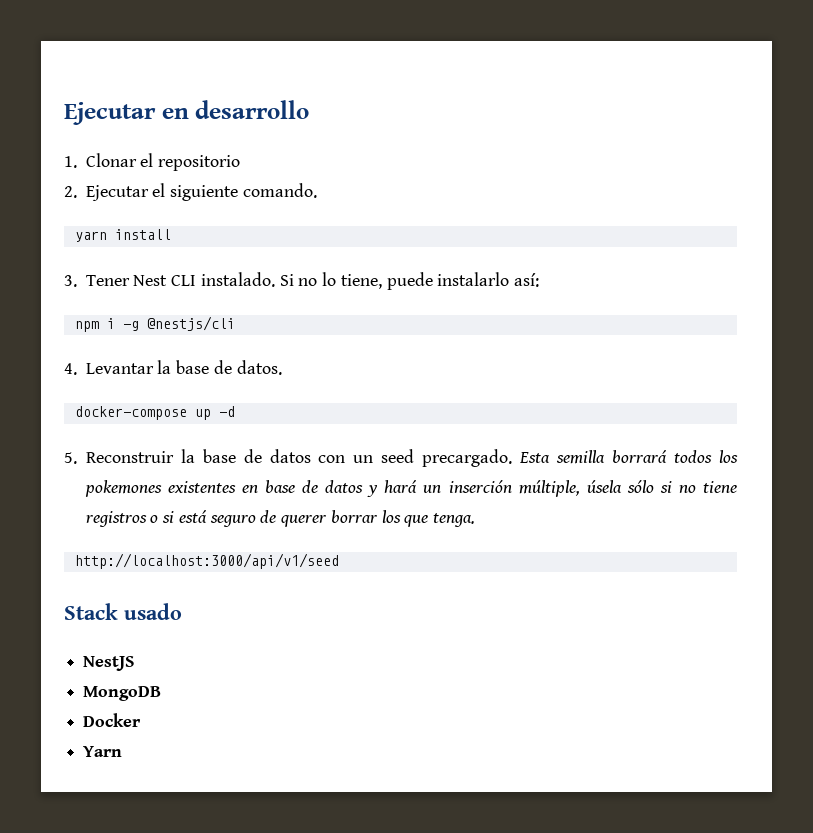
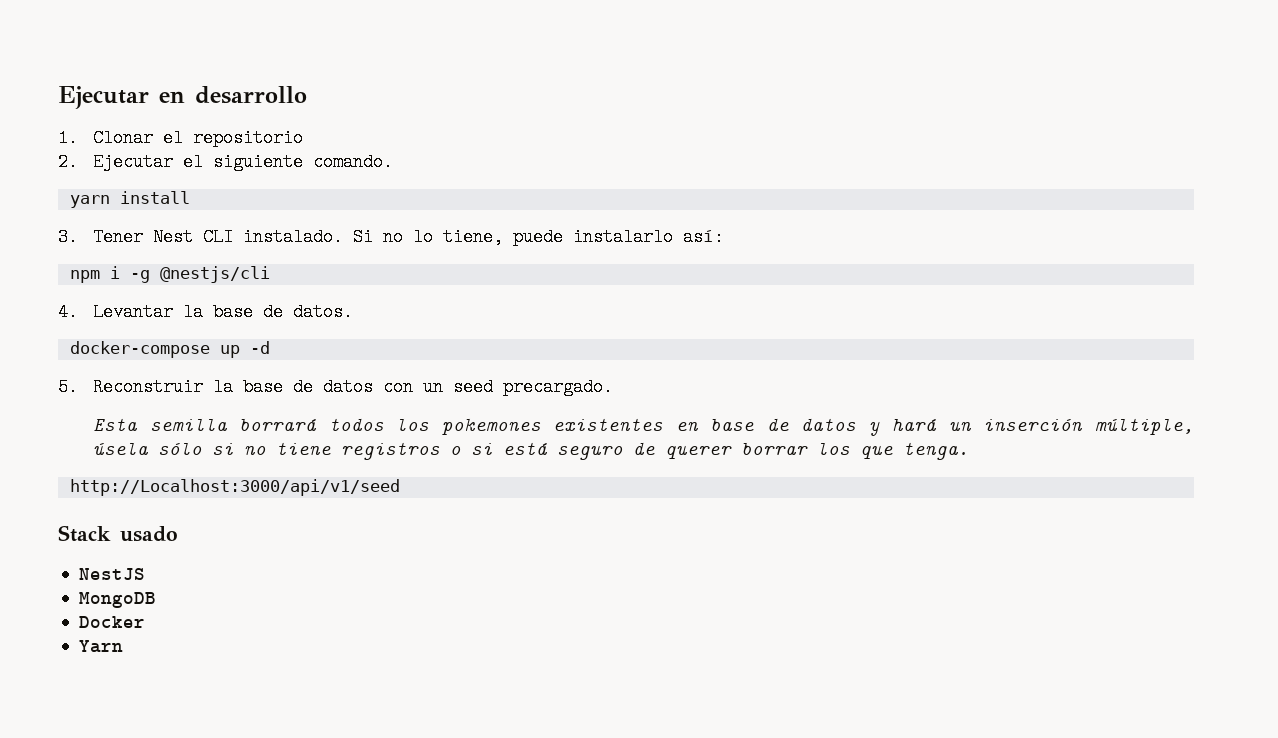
(513, 458) none -> (614, 387) //
[74,553,339,569] http://localhost:3000/api/v1/seed -> [69,479,400,496] http://Localhost:3000/api/v1/seed

